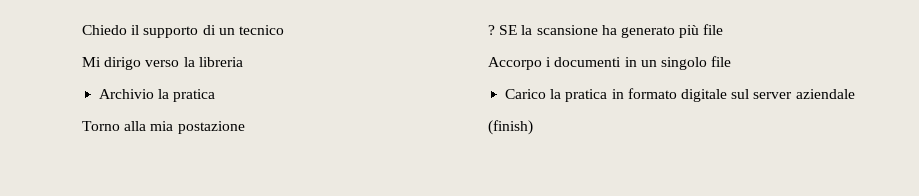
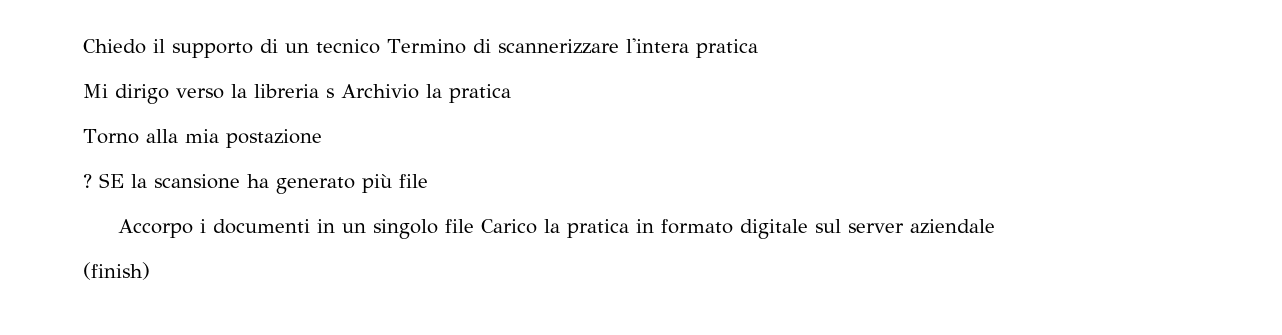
(284, 30) none -> [387,38,758,58] Termino di scannerizzare l'intera pratica
(243, 62) // -> [326,88,334,98] s
(732, 61) // -> (474, 226) none

